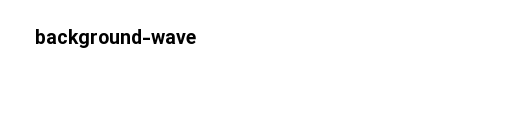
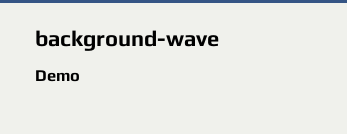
(196, 38) none -> [35,70,80,82] // Demo

